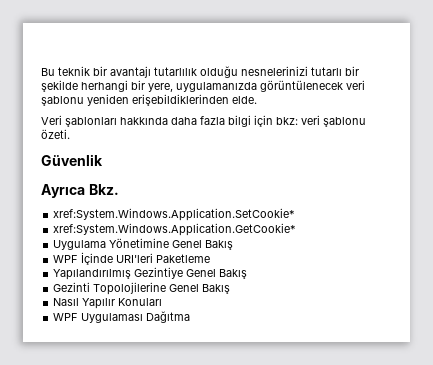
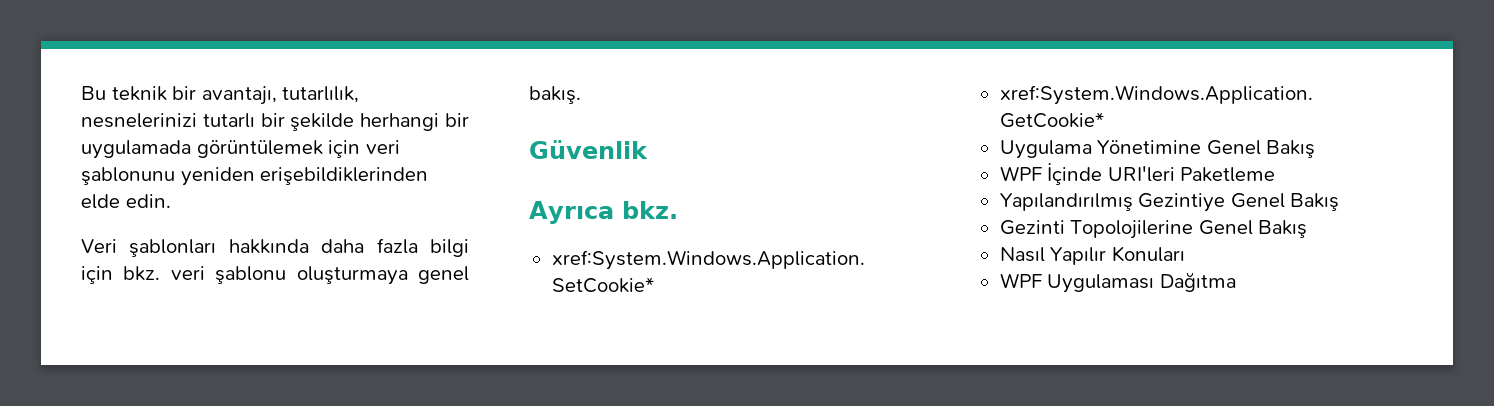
[110,66,238,78] avantajı tutarlılık olduğu -> [201,86,360,105] avantajı, tutarlılık,
[148,80,365,92] [41,94,257,106] yere, uygulamanızda görüntülenecek veri şablonu yeniden erişebildiklerinden elde. -> [81,140,400,159] [81,167,429,186] [81,194,171,209] uygulamada görüntülemek için veri şablonunu yeniden erişebildiklerinden elde edin.
[276,115,366,127] [41,129,70,139] bkz: veri şablonu özeti. -> [123,266,470,285] [529,86,581,104] bkz. veri şablonu oluşturmaya genel bakış.
[88,184,119,195] Bkz. -> [621,201,678,219] bkz.

